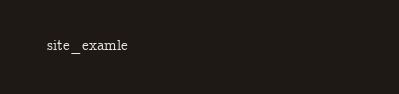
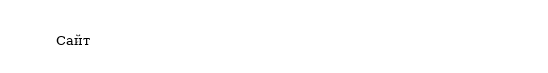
[47,40,128,54] site_examle -> [56,34,90,45] Сайт

